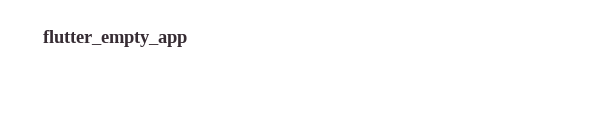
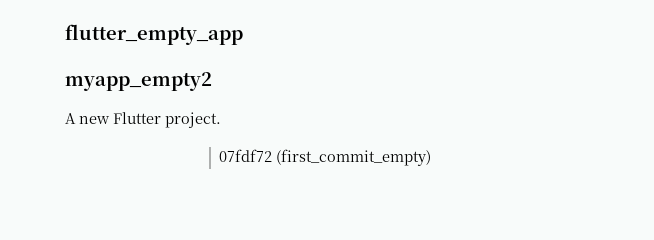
(187, 38) none -> [65,72,212,91] [65,112,221,128] [218,149,431,166] // myapp_empty2 // A new Flutter project. // 07fdf72 (first_commit_empty)

